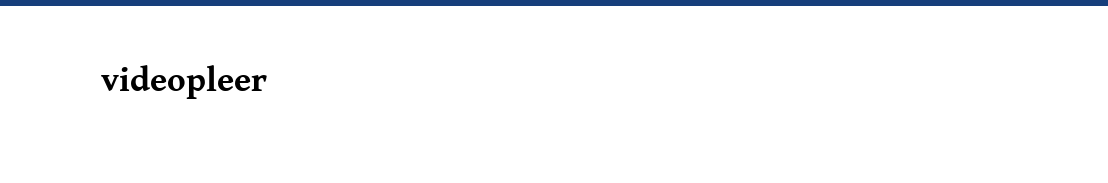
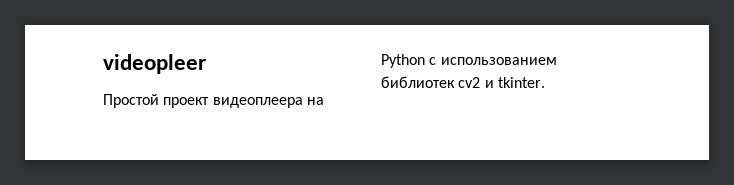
(267, 82) none -> [103,94,324,108] [381,54,557,68] [381,76,545,88] // Простой проект видеоплеера на Python с использованием библиотек cv2 и tkinter.

